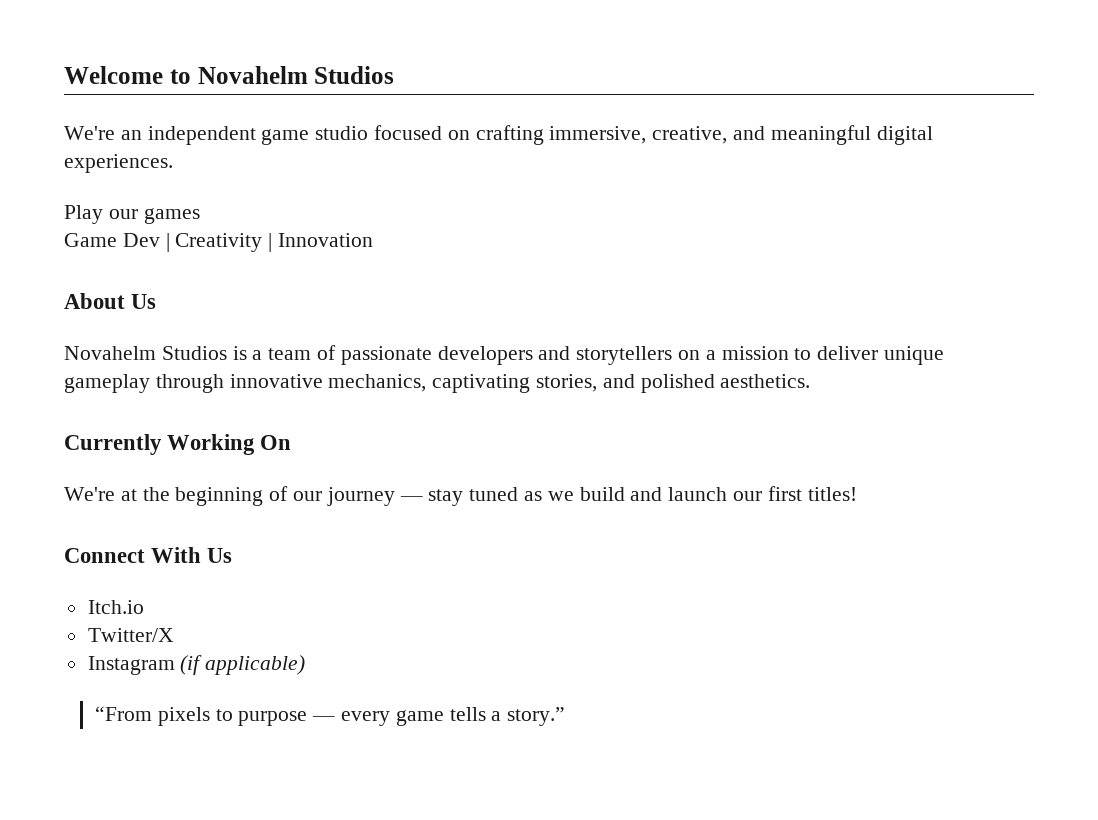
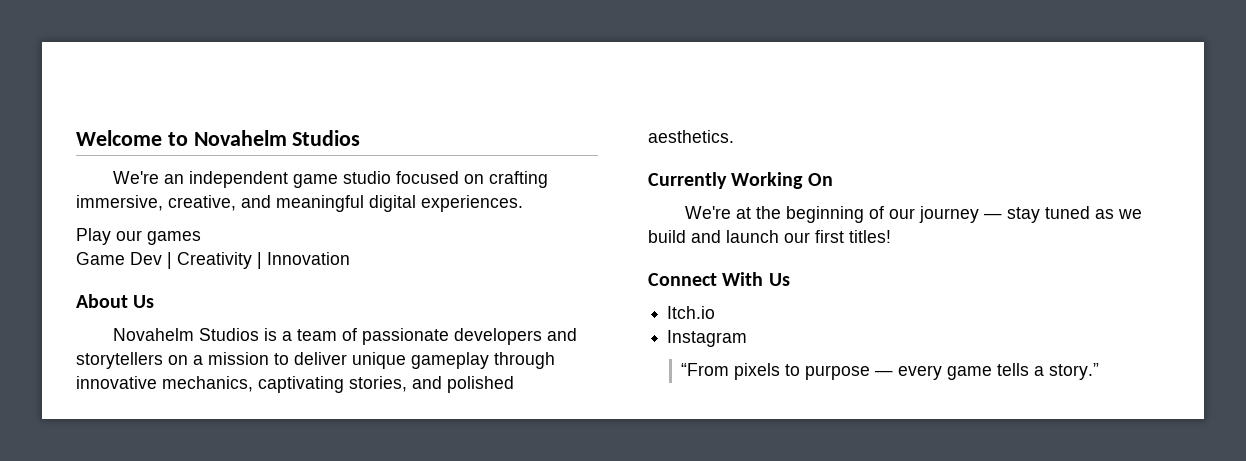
[87,628,174,642] // Twitter/X -> (716, 312) none
[180,655,306,675] (if applicable) -> (748, 338) none

